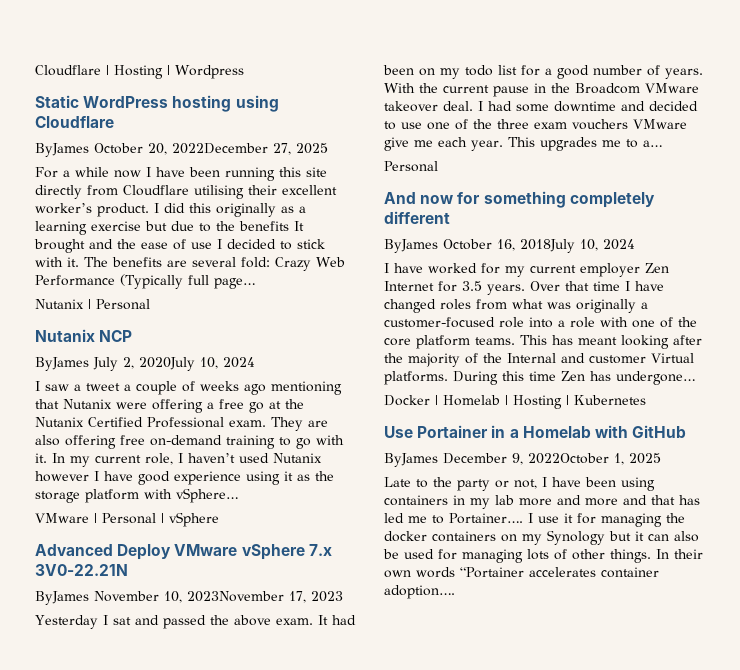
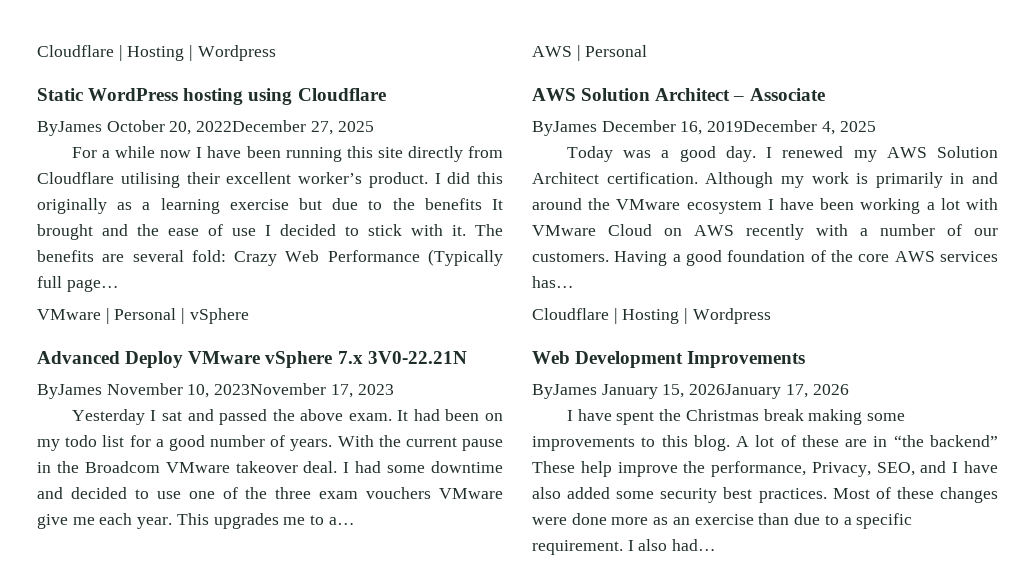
[35,299,150,310] [35,329,133,342] [35,357,255,371] [35,381,342,395] [35,399,304,413] [35,417,328,431] [35,435,344,449] [35,453,322,467] [35,471,334,485] [35,488,238,503] // Nutanix | Personal // Nutanix NCP // ByJames July 2, 2020July 10, 2024 // I saw a tweet a couple of weeks ago mentioning that Nutanix were offering a free go at the Nutanix Certified Professional exam. They are also offering free on-demand training to go with it. In my current role, I haven’t used Nutanix however I have good experience using it as the storage platform with vSphere… -> (119, 285) none
[384,161,438,172] [384,191,655,208] [384,211,450,224] [384,239,635,253] [384,263,669,277] [384,281,664,295] [384,299,648,313] [384,317,697,328] [384,335,702,349] [384,353,694,367] [384,371,695,385] [384,395,646,409] [384,425,687,438] [384,453,661,467] [384,477,655,491] [384,495,700,509] [384,513,685,527] [384,530,699,545] [383,549,703,563] [384,567,659,578] [384,585,455,599] Personal // And now for something completely different // ByJames October 16, 2018July 10, 2024 // I have worked for my current employer Zen Internet for 3.5 years. Over that time I have changed roles from what was originally a customer-focused role into a role with one of the core platform teams. This has meant looking after the majority of the Internal and customer Virtual platforms. During this time Zen has undergone… // Docker | Homelab | Hosting | Kubernetes // Use Portainer in a Homelab with GitHub // ByJames December 9, 2022October 1, 2025 // Late to the party or not, I have been using containers in my lab more and more and that has led me to Portainer…. I use it for managing the docker containers on my Synology but it can also be used for managing lots of other things. In their own words “Portainer accelerates container adoption…. -> [532,45,648,61] [532,88,825,101] [532,120,876,136] [566,146,998,162] [532,172,998,188] [532,198,998,214] [532,224,998,240] [532,250,998,266] [532,276,574,288] [532,308,771,324] [532,351,806,368] [532,384,849,399] [566,409,906,425] [532,435,998,451] [532,461,998,477] [532,487,998,503] [532,513,913,529] [532,539,717,555] AWS | Personal // AWS Solution Architect – Associate // ByJames December 16, 2019December 4, 2025 // Today was a good day. I renewed my AWS Solution Architect certification. Although my work is primarily in and around the VMware ecosystem I have been working a lot with VMware Cloud on AWS recently with a number of our customers. Having a good foundation of the core AWS services has… // Cloudflare | Hosting | Wordpress // Web Development Improvements // ByJames January 15, 2026January 17, 2026 // I have spent the Christmas break making some improvements to this blog. A lot of these are in “the backend” These help improve the performance, Privacy, SEO, and I have also added some security best practices. Most of these changes were done more as an exercise than due to a specific requirement. I also had…

